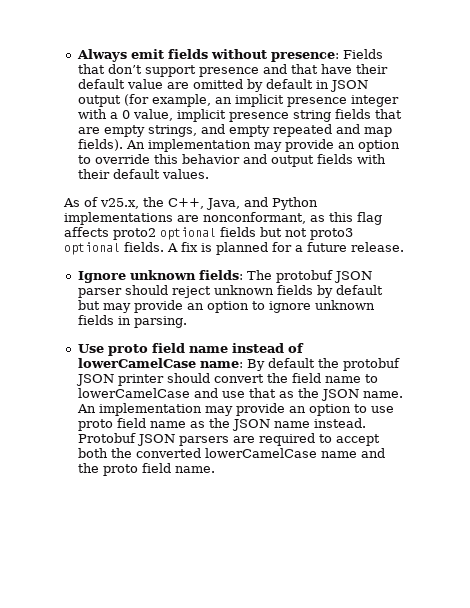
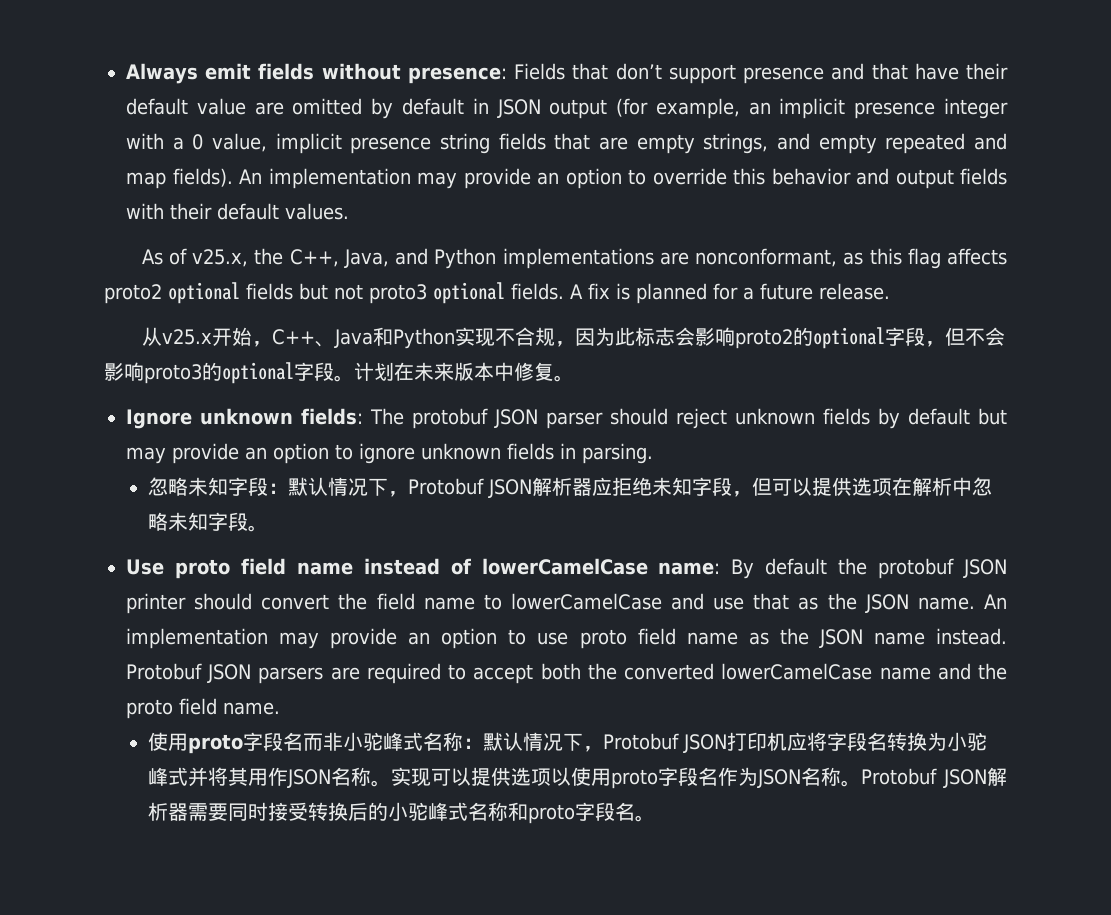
(404, 247) none -> [141,327,1005,349] [104,362,574,384] // 从v25.x开始，C++、Java和Python实现不合规，因为此标志会影响proto2的optional字段，但不会影响proto3的optional字段。计划在未来版本中修复。
(187, 322) none -> [148,477,993,498] [148,512,269,532] // 忽略未知字段：默认情况下，Protobuf JSON解析器应拒绝未知字段，但可以提供选项在解析中忽略未知字段。
(215, 469) none -> [148,732,988,754] [148,767,1007,789] [148,802,656,824] // 使用proto字段名而非小驼峰式名称：默认情况下，Protobuf JSON打印机应将字段名转换为小驼峰式并将其用作JSON名称。实现可以提供选项以使用proto字段名作为JSON名称。Protobuf JSON解析器需要同时接受转换后的小驼峰式名称和proto字段名。

